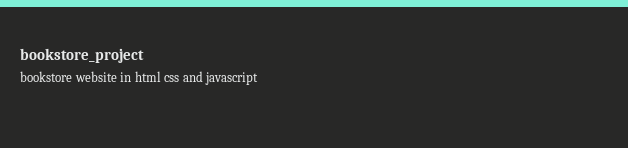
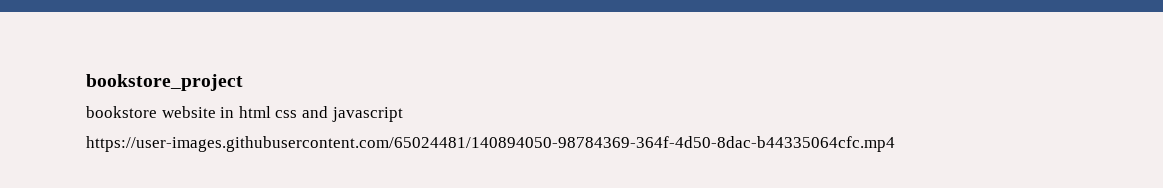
(259, 78) none -> [86,136,895,152] // https://user-images.githubusercontent.com/65024481/140894050-98784369-364f-4d50-8dac-b44335064cfc.mp4

